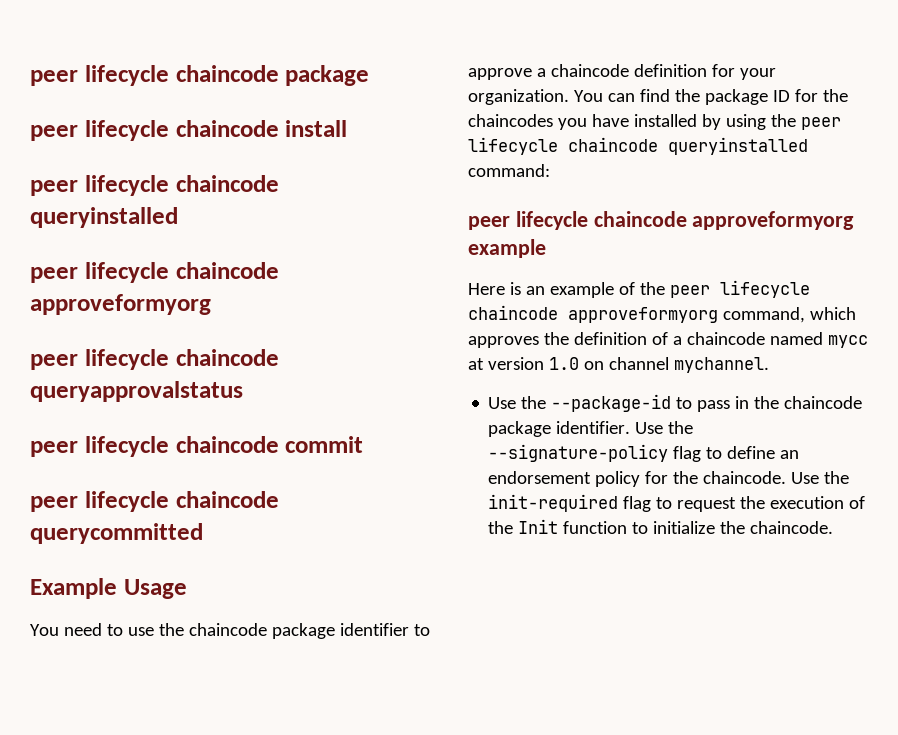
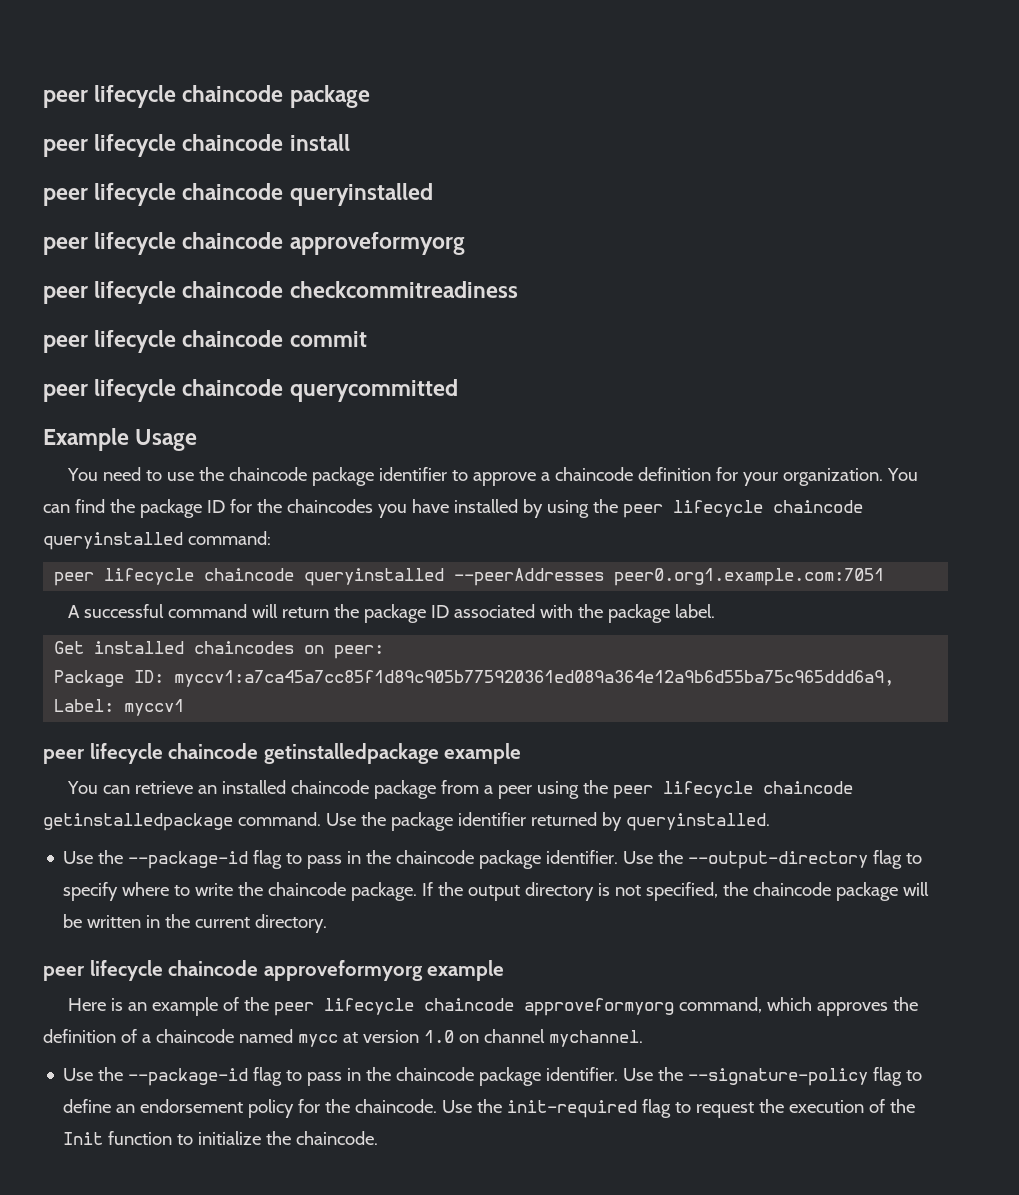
[30,381,243,402] queryapprovalstatus -> [289,281,518,298] checkcommitreadiness
(550, 170) none -> [54,568,885,586] [68,604,716,623] [54,641,385,659] [54,670,895,687] [54,699,185,716] [43,743,522,764] [67,780,853,799] [43,812,770,831] [63,850,923,869] [63,882,930,901] [63,914,328,933] // peer lifecycle chaincode queryinstalled --peerAddresses peer0.org1.example.com:7051 // A successful command will return the package ID associated with the package label. // Get installed chaincodes on peer: // Package ID: myccv1:a7ca45a7cc85f1d89c905b775920361ed089a364e12a9b6d55ba75c965ddd6a9, Label: myccv1 // peer lifecycle chaincode getinstalledpackage example // You can retrieve an installed chaincode package from a peer using the peer lifecycle chaincode getinstalledpackage command. Use the package identifier returned by queryinstalled. // Use the --package-id flag to pass in the chaincode package identifier. Use the --output-directory flag to specify where to write the chaincode package. If the output directory is not specified, the chaincode package will be written in the current directory.
(672, 403) none -> [253,1067,283,1086] flag

